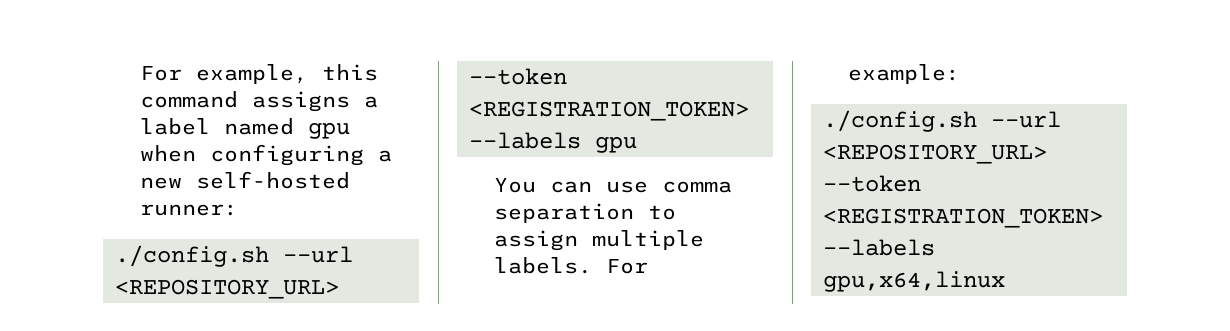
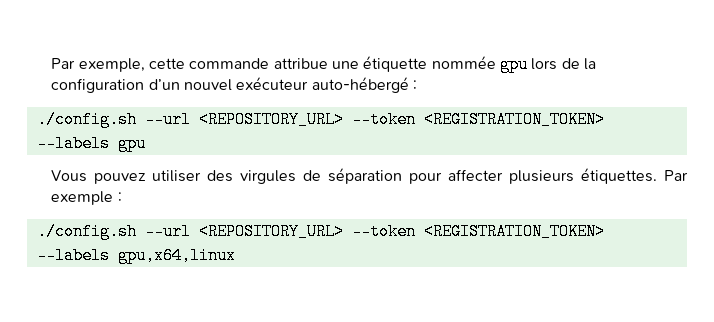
[139,64,378,84] [139,91,378,112] [139,118,350,139] [139,144,392,166] [139,171,350,189] [139,204,238,216] For example, this command assigns a label named gpu when configuring a new self-hosted runner: -> [51,56,596,73] [51,77,417,93] Par exemple, cette commande attribue une étiquette nommée gpu lors de la configuration d’un nouvel exécuteur auto-hébergé :
[493,178,732,193] [493,203,676,223] [493,230,704,251] [493,257,648,274] [847,64,960,84] You can use comma separation to assign multiple labels. For example: -> [51,168,688,184] [51,191,122,205] Vous pouvez utiliser des virgules de séparation pour affecter plusieurs étiquettes. Par exemple :

